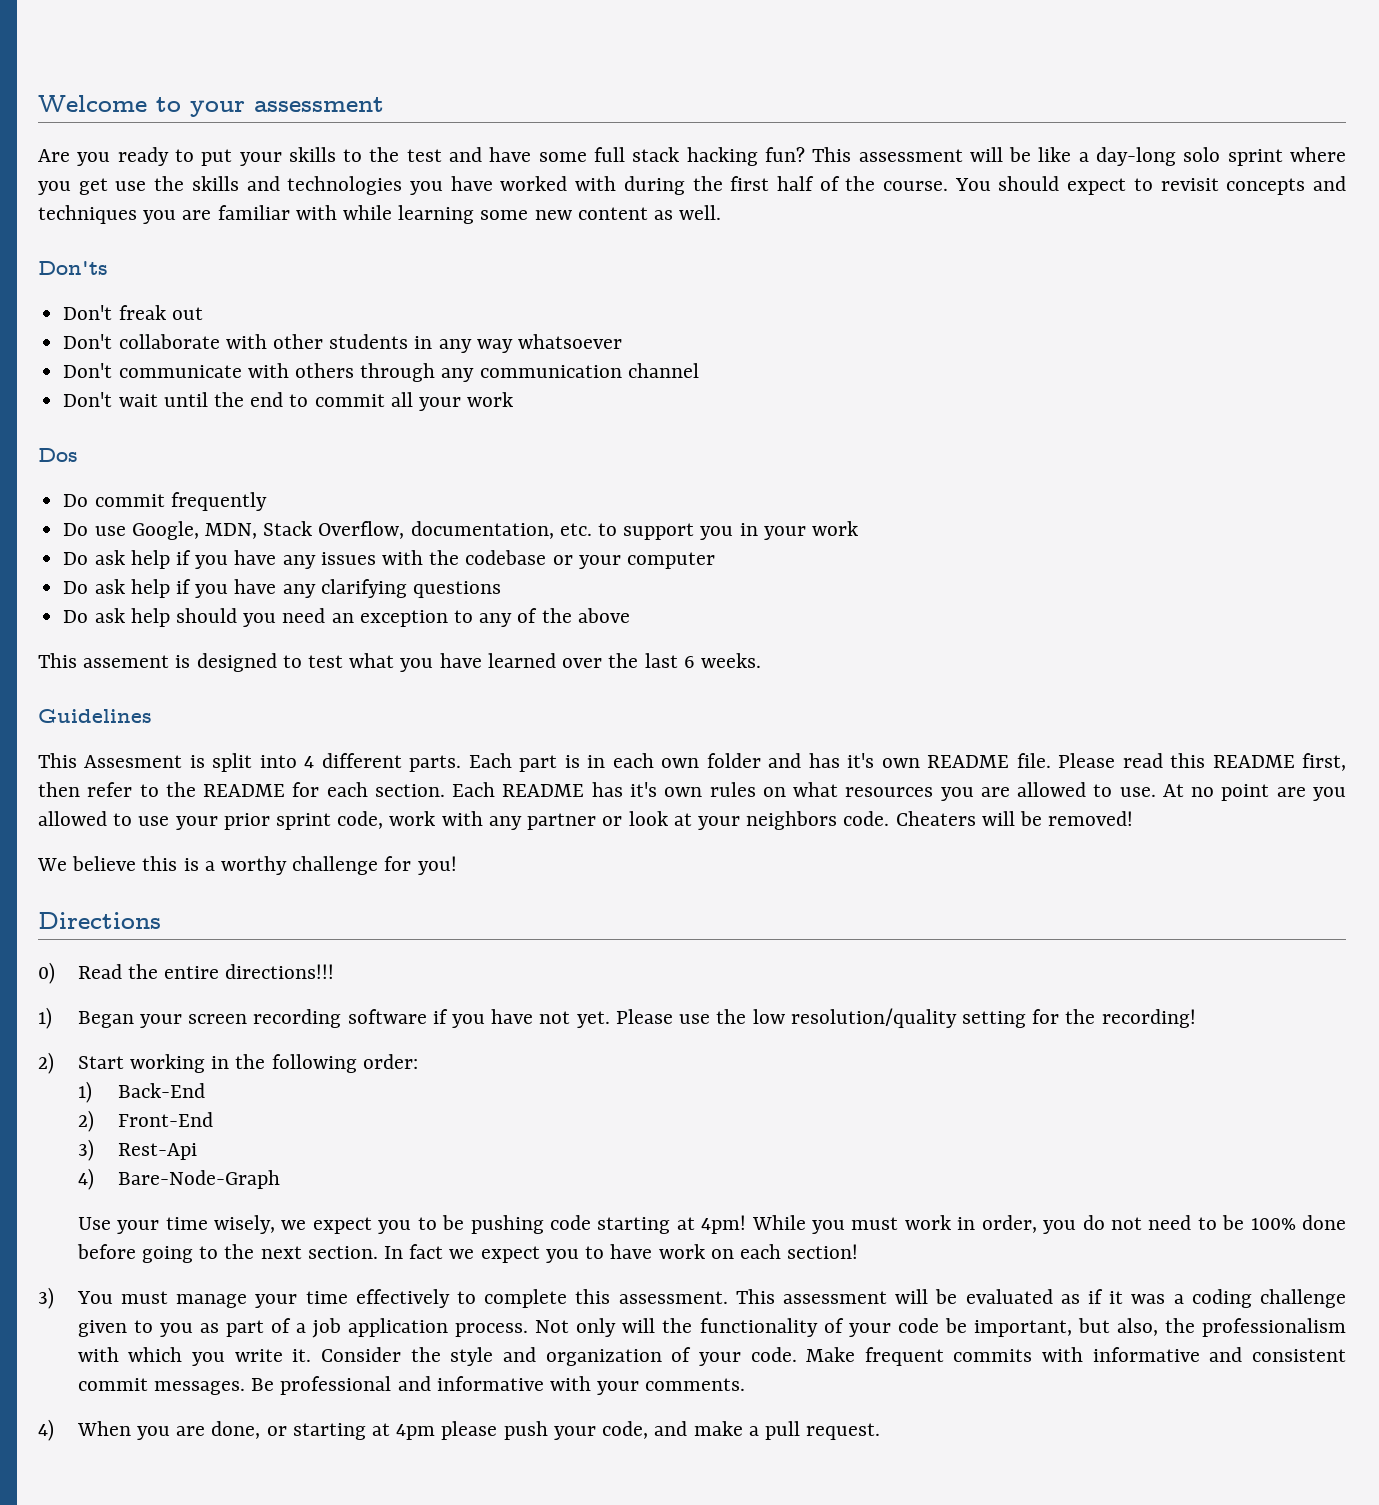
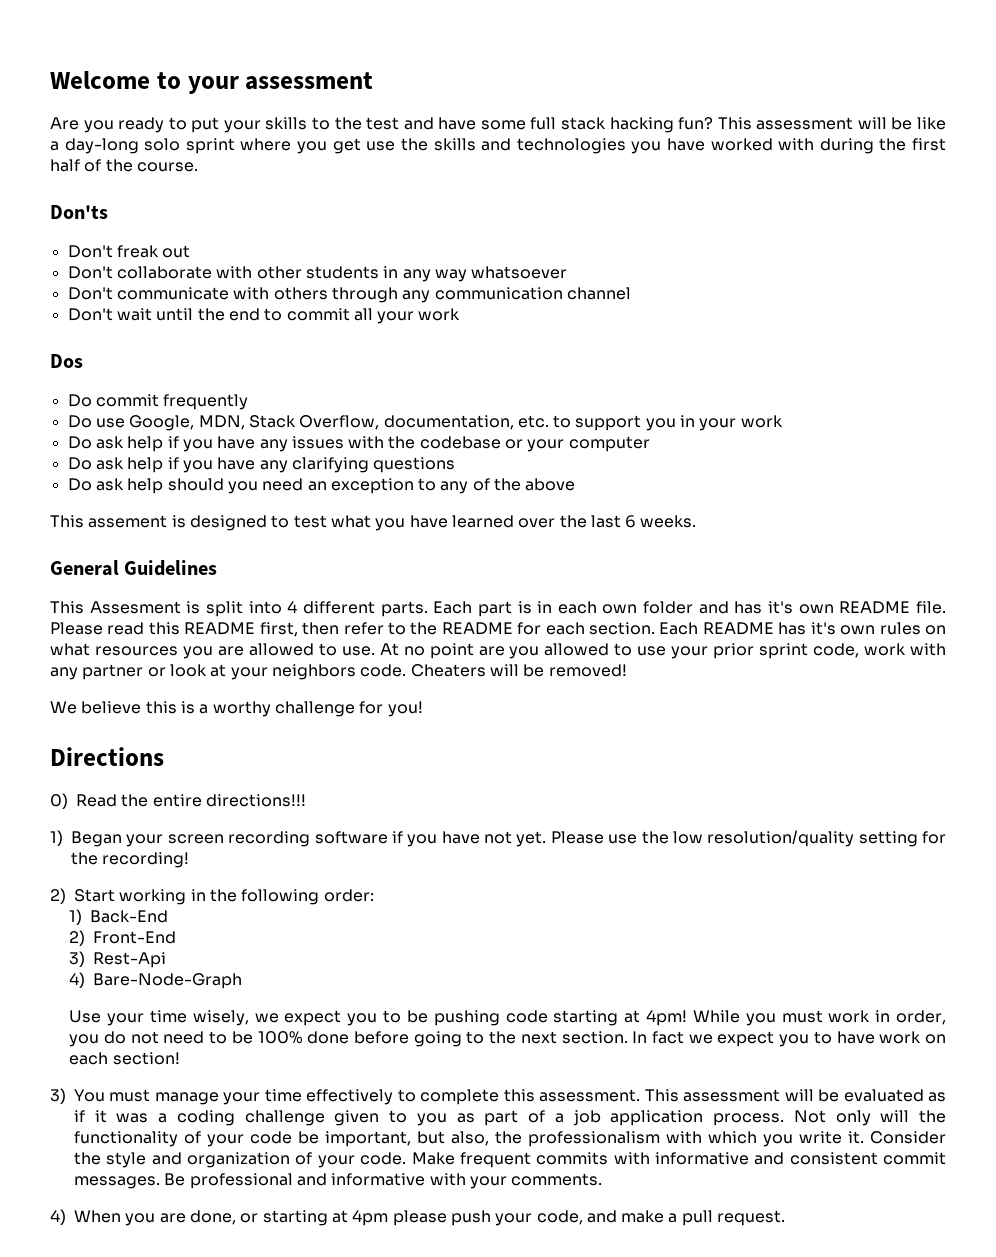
[954,176,1346,195] [38,205,722,224] You should expect to revisit concepts and techniques you are familiar with while learning some new content as well. -> (198, 167) none
(761, 660) none -> [50,560,119,576] General

